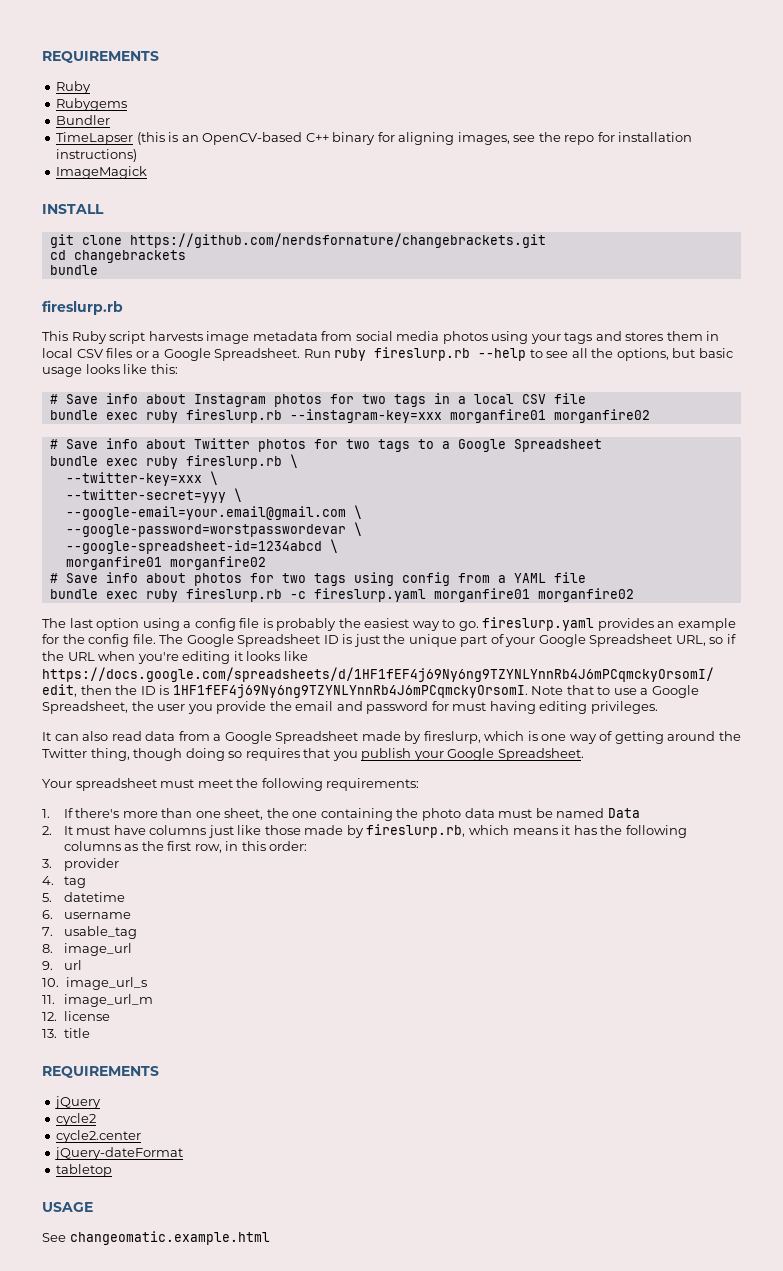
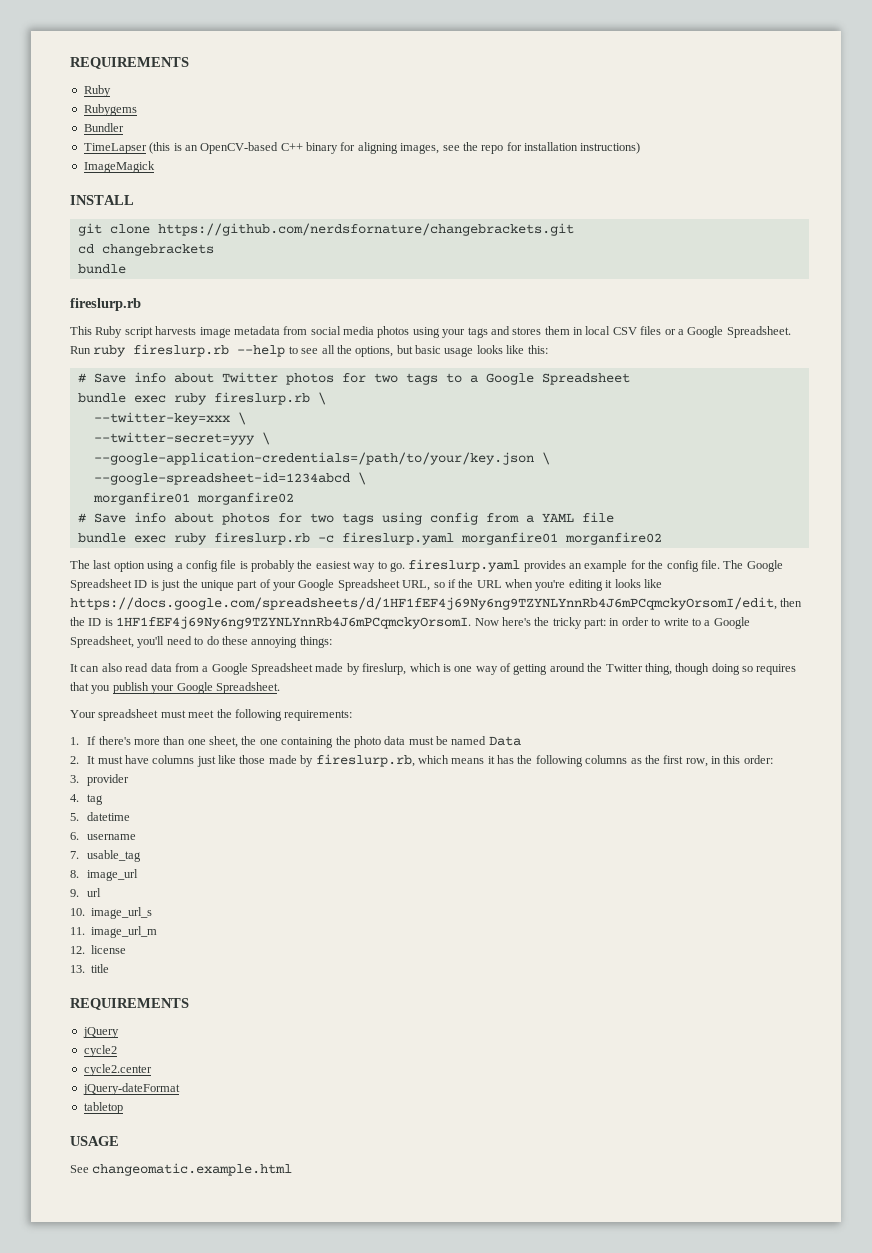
[49,393,586,407] [49,409,650,423] // # Save info about Instagram photos for two tags in a local CSV file // bundle exec ruby fireslurp.rb --instagram-key=xxx morganfire01 morganfire02 -> (548, 349) none
[65,505,362,520] [65,524,346,537] --google-email=your.email@gmail.com \ // --google-password=worstpasswordevar -> [93,452,534,465] --google-application-credentials=/path/to/your/key.json
[531,685,699,698] [42,701,658,714] Note that to use a Google Spreadsheet, the user you provide the email and password for must having editing privileges. -> [474,617,750,629] [70,636,332,648] Now here's the tricky part: in order to write to a Google Spreadsheet, you'll need to do these annoying things:

